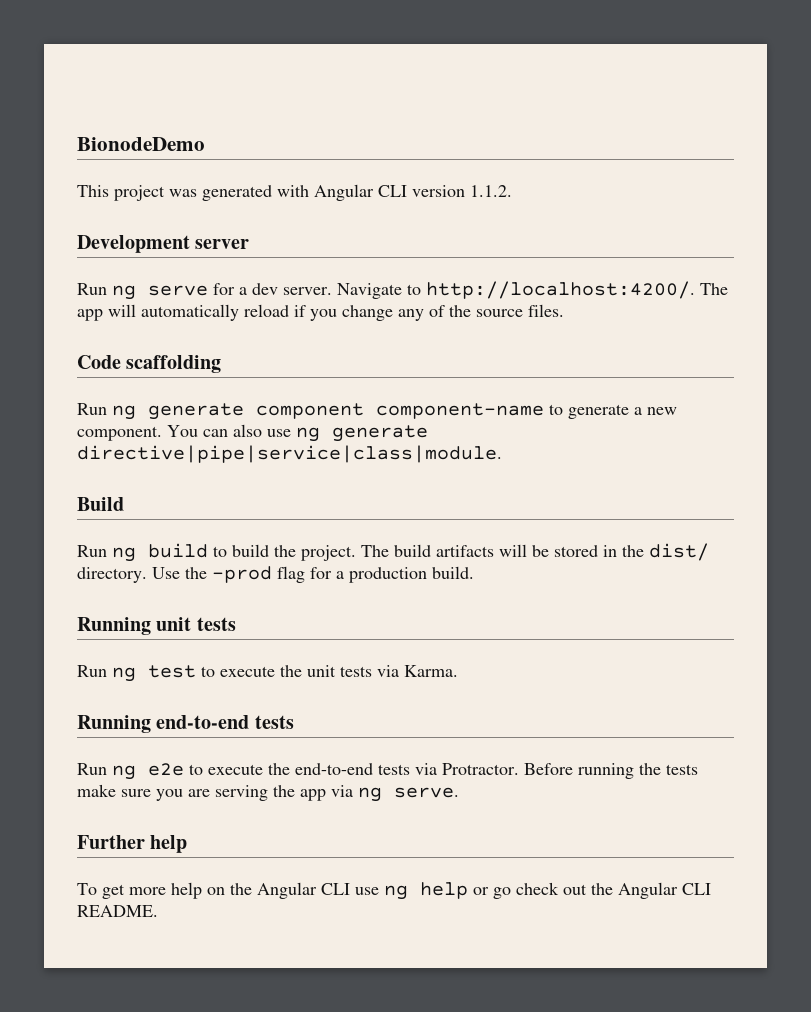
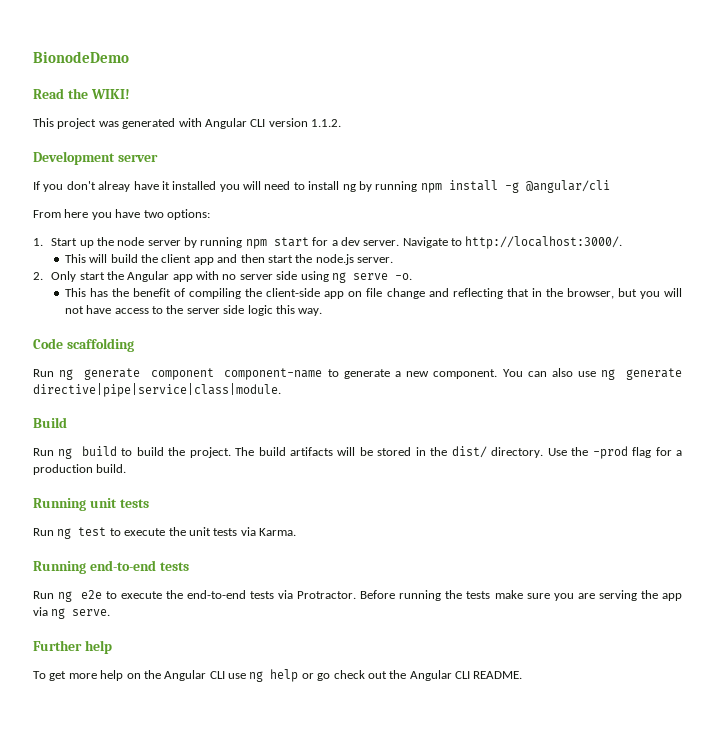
(205, 144) none -> [33,88,130,99] // Read the WIKI!
[77,283,208,300] Run ng serve -> [33,180,610,193] [33,209,210,220] [33,237,309,249] If you don't alreay have it installed you will need to install ng by running npm install -g @angular/cli // From here you have two options: // 1. Start up the node server by running npm start
[426,281,728,299] [77,304,564,321] http://localhost:4200/. The app will automatically reload if you change any of the source files. -> [465,236,623,249] [64,254,394,265] [33,271,412,283] [64,288,682,299] [64,305,323,316] http://localhost:3000/. // This will build the client app and then start the node.js server. // 2. Only start the Angular app with no server side using ng serve -o. // This has the benefit of compiling the client-side app on file change and reflecting that in the browser, but you will not have access to the server side logic this way.

